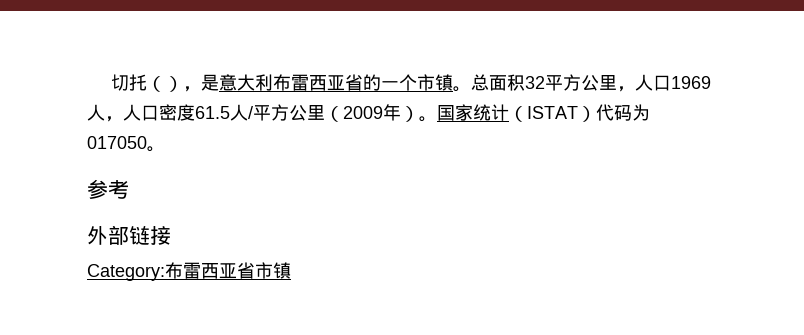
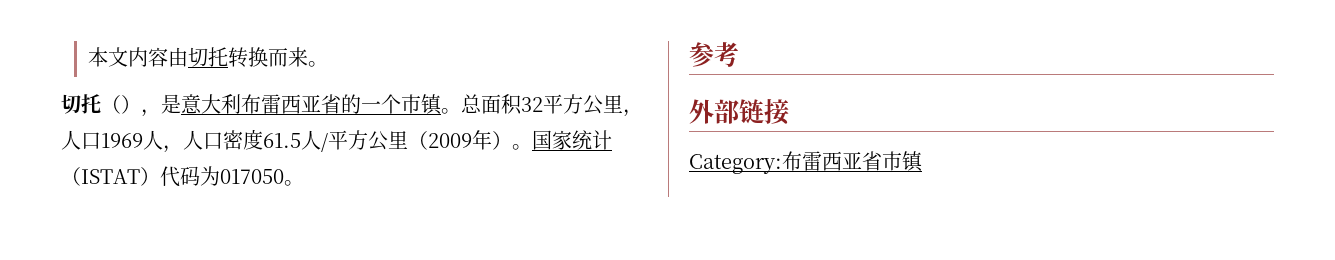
(110, 82) none -> [88,47,329,68] 本文内容由切托转换而来。 //

